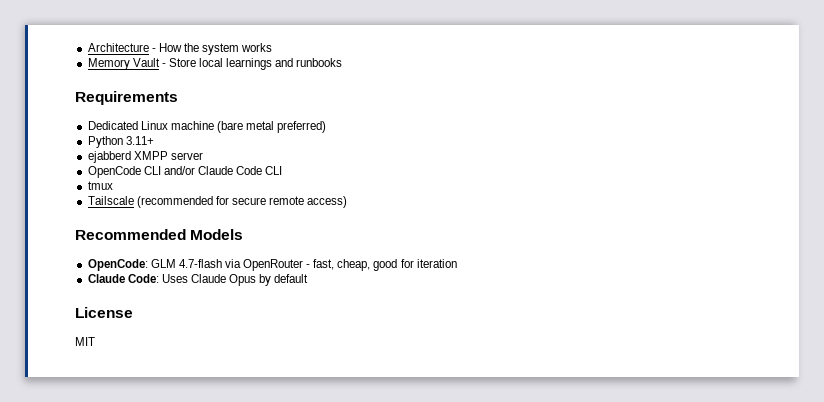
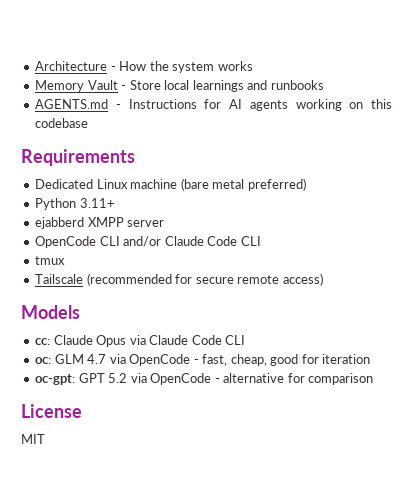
(343, 62) none -> [35,99,392,111] [35,118,89,128] // AGENTS.md - Instructions for AI agents working on this codebase
[75,229,186,240] Recommended -> (323, 279) none
[87,259,304,271] OpenCode: GLM 4.7-flash via OpenRouter -> [35,335,246,347] [35,354,191,366] cc: Claude Opus via Claude Code CLI // oc: GLM 4.7 via OpenCode
[87,274,309,286] Claude Code: Uses Claude Opus by default -> [35,373,374,385] oc-gpt: GPT 5.2 via OpenCode - alternative for comparison

